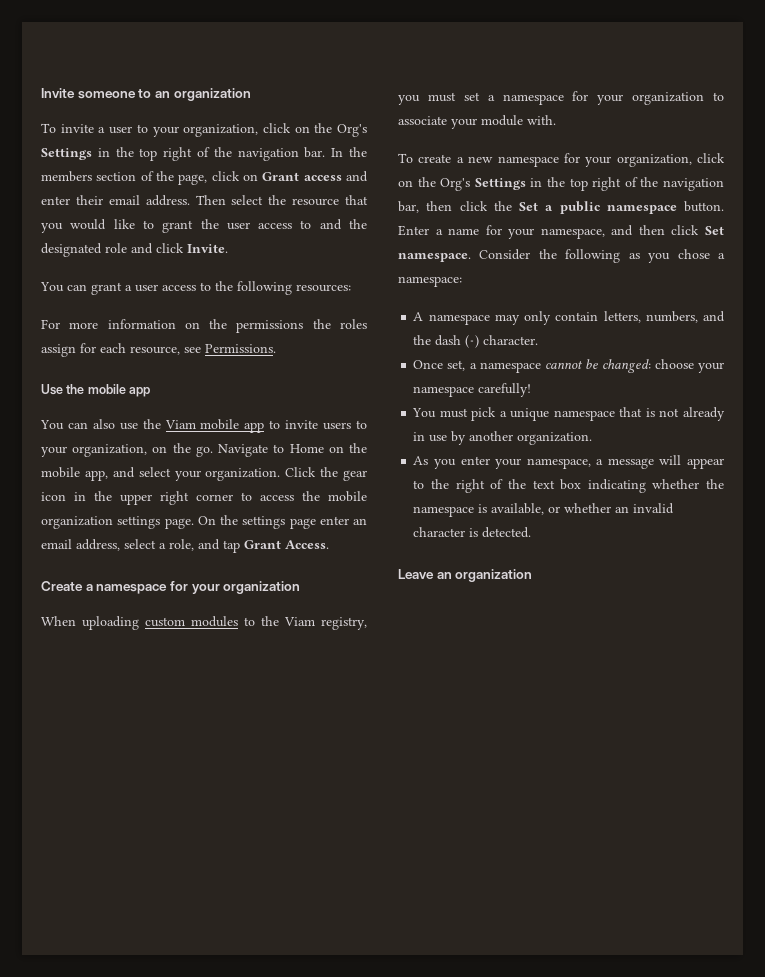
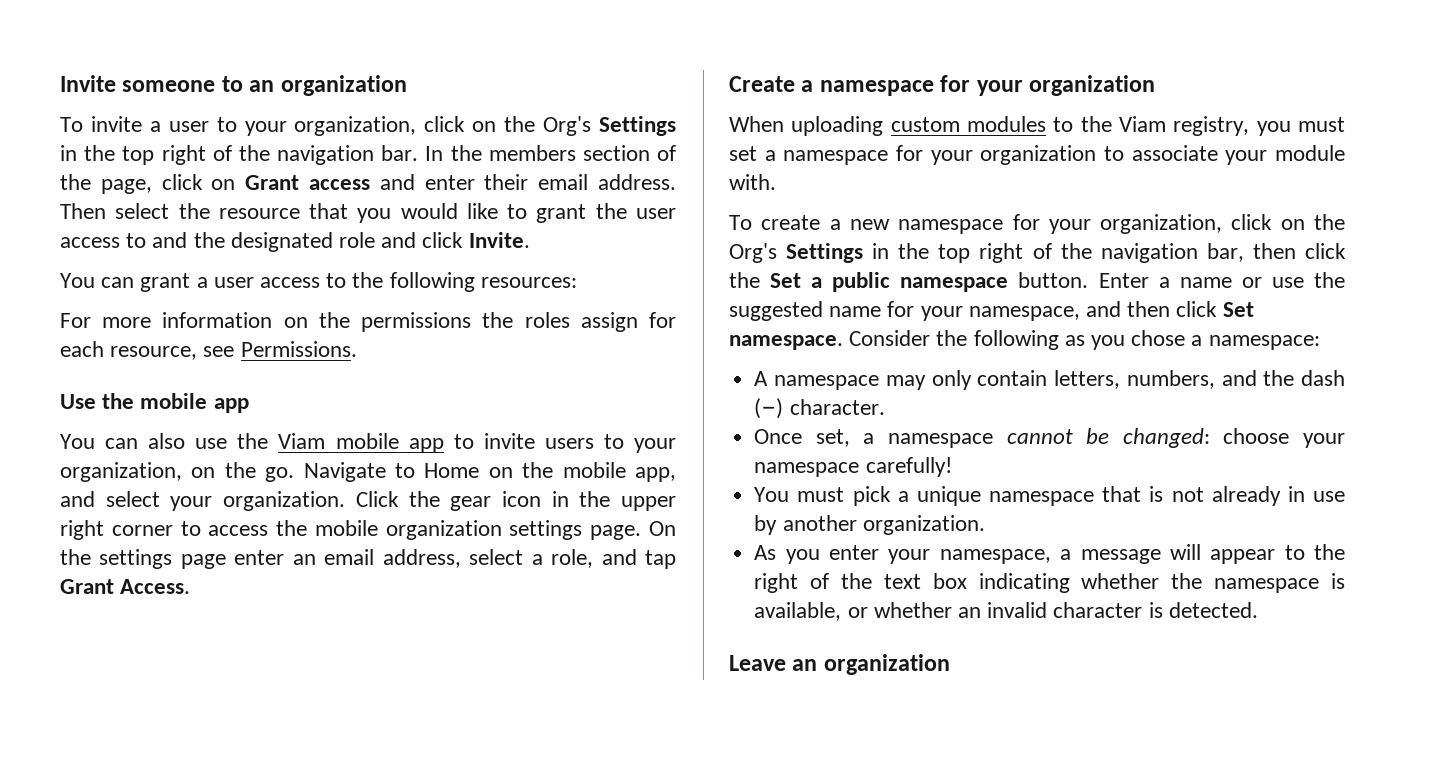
(480, 231) none -> [1241,272,1345,288] [729,301,882,321] or use the suggested name

